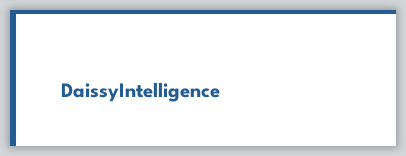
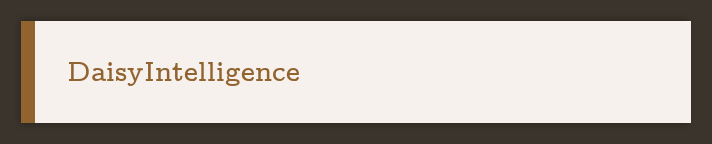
[61,82,220,102] DaissyIntelligence -> [67,62,300,86] DaisyIntelligence

